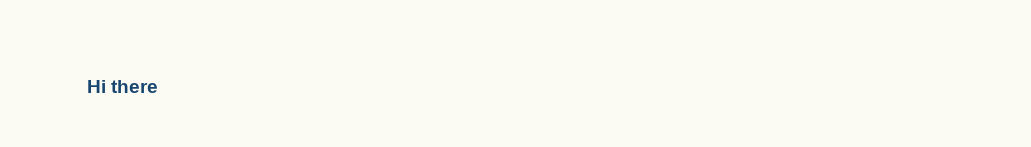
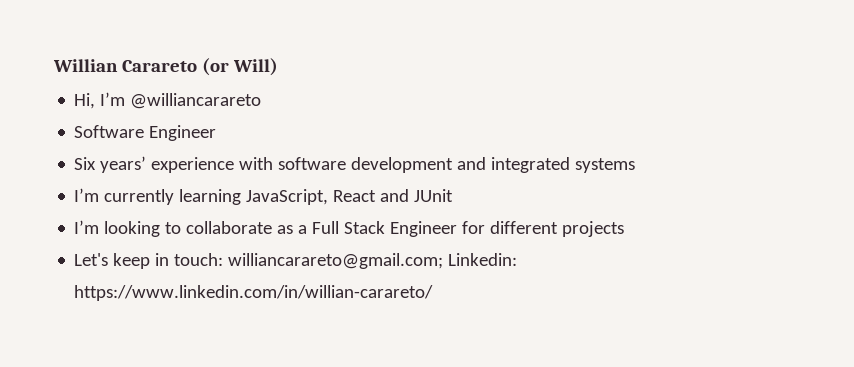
[87,80,159,93] Hi there -> [53,58,278,76] [74,92,262,109] [74,125,217,141] [74,156,636,173] [74,188,454,205] [74,220,625,237] [74,253,518,269] [74,285,434,301] Willian Carareto (or Will) // Hi, I’m @williancarareto // Software Engineer // Six years’ experience with software development and integrated systems // I’m currently learning JavaScript, React and JUnit // I’m looking to collaborate as a Full Stack Engineer for different projects // Let's keep in touch: williancarareto@gmail.com; Linkedin: https://www.linkedin.com/in/willian-carareto/

